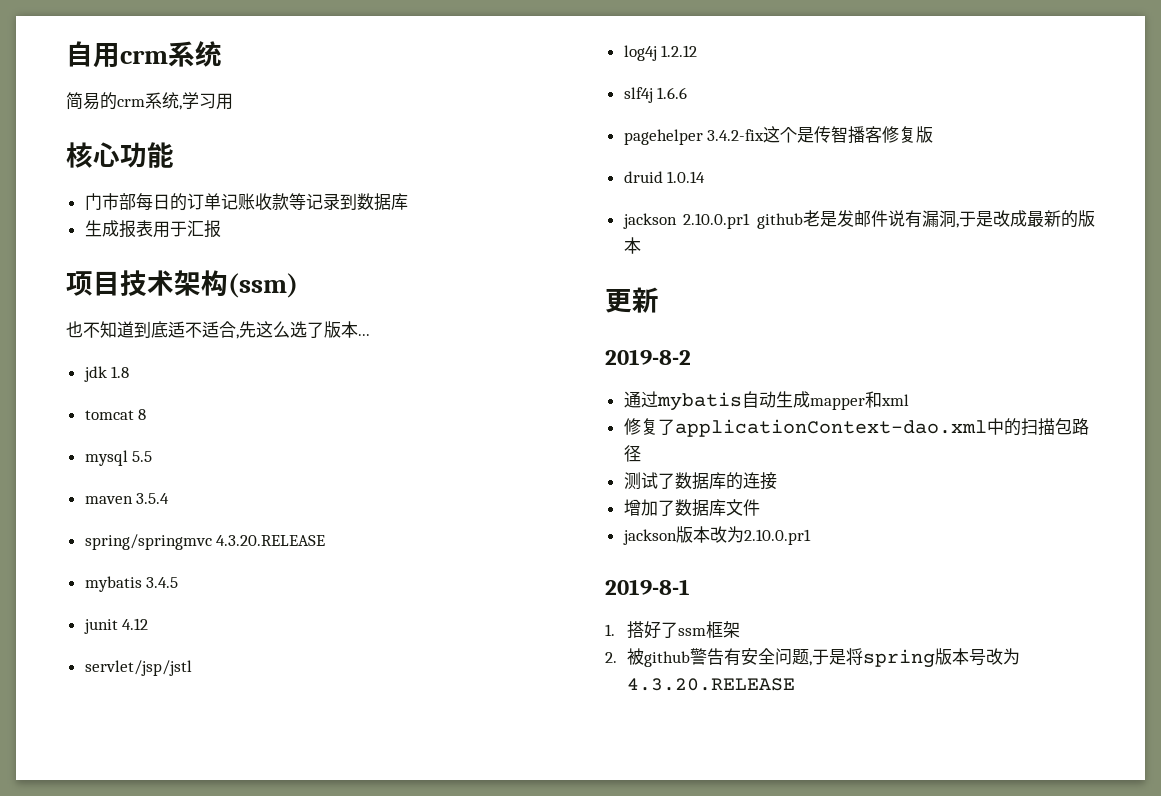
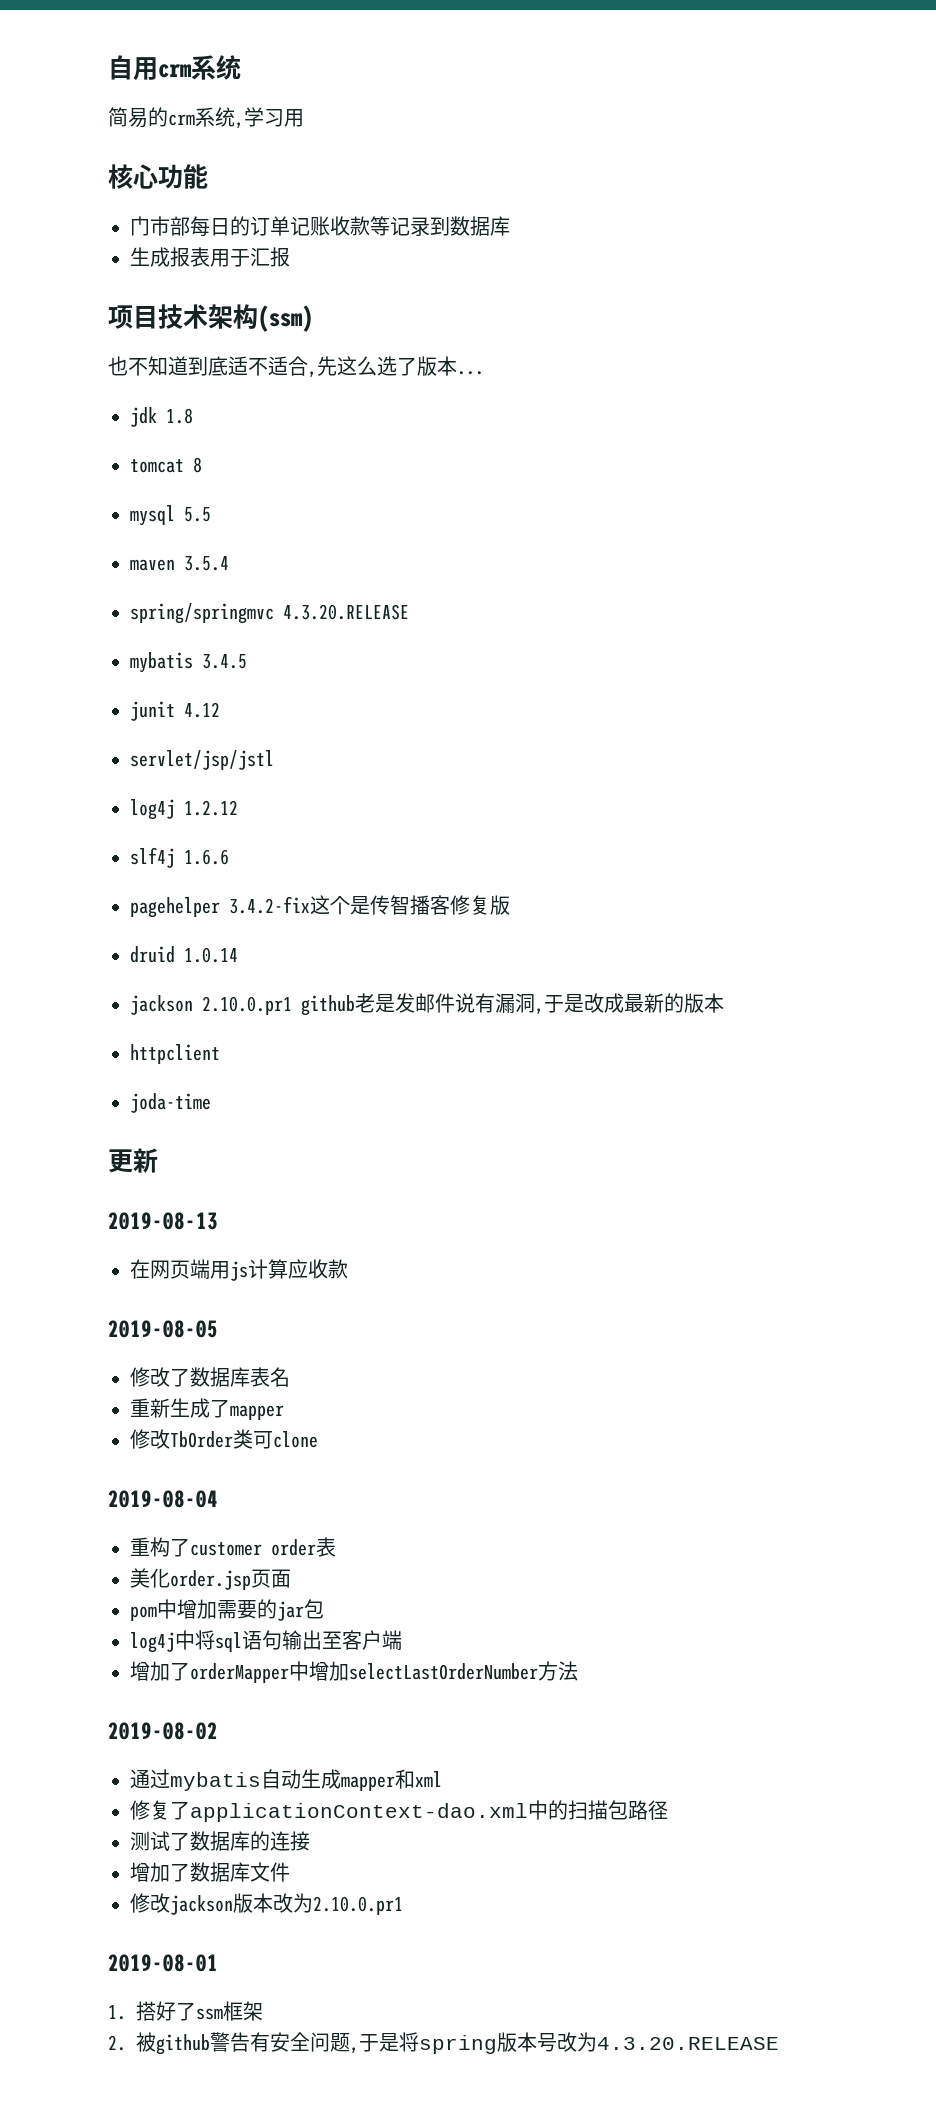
(641, 245) none -> [130,1044,220,1064] [130,1093,211,1113] // httpclient // joda-time
[605,349,691,365] 2019-8-2 -> [108,1212,218,1230] [130,1259,348,1281] [108,1320,218,1338] [130,1367,290,1387] [130,1398,284,1420] [130,1429,318,1449] [108,1490,218,1508] [130,1537,336,1557] [130,1568,291,1590] [130,1599,324,1621] [130,1630,402,1653] [130,1661,578,1683] [108,1722,218,1740] 2019-08-13 // 在网页端用js计算应收款 // 2019-08-05 // 修改了数据库表名 // 重新生成了mapper // 修改TbOrder类可clone // 2019-08-04 // 重构了customer order表 // 美化order.jsp页面 // pom中增加需要的jar包 // log4j中将sql语句输出至客户端 // 增加了orderMapper中增加selectLastOrderNumber方法 // 2019-08-02
(760, 507) none -> [130,1893,170,1913] 修改
[605,579,690,595] 2019-8-1 -> [108,1954,218,1972] 2019-08-01

